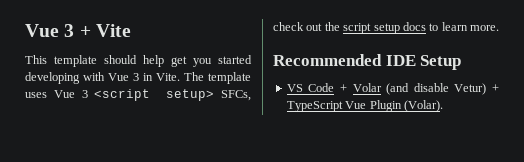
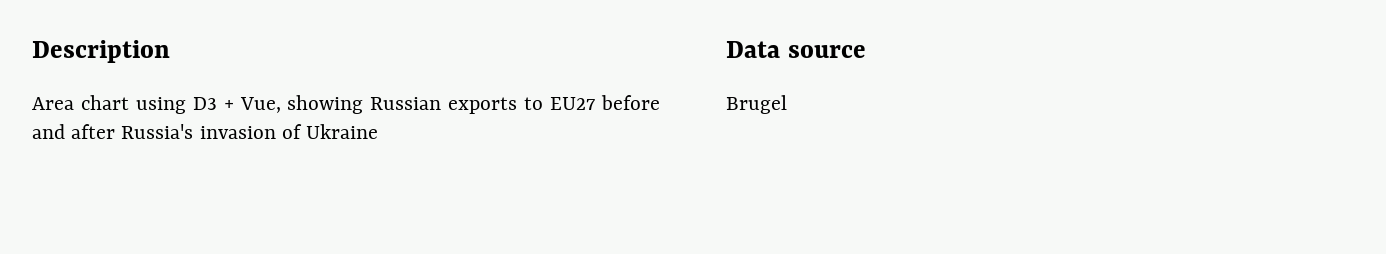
[25,24,131,37] [25,55,252,67] [25,72,251,84] [25,89,251,101] [273,22,499,34] [273,54,462,70] [286,83,499,95] [286,100,443,112] Vue 3 + Vite // This template should help get you started developing with Vue 3 in Vite. The template uses Vue 3 <script setup> SFCs, check out the script setup docs to learn more. // Recommended IDE Setup // VS Code + Volar (and disable Vetur) + TypeScript Vue Plugin (Volar). -> [32,40,170,63] [32,95,660,114] [32,124,379,139] [726,41,866,58] [726,95,787,114] Description // Area chart using D3 + Vue, showing Russian exports to EU27 before and after Russia's invasion of Ukraine // Data source // Brugel

